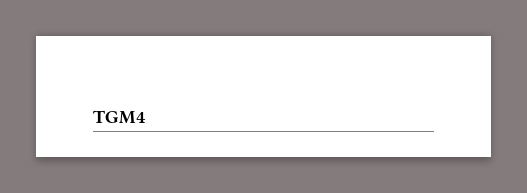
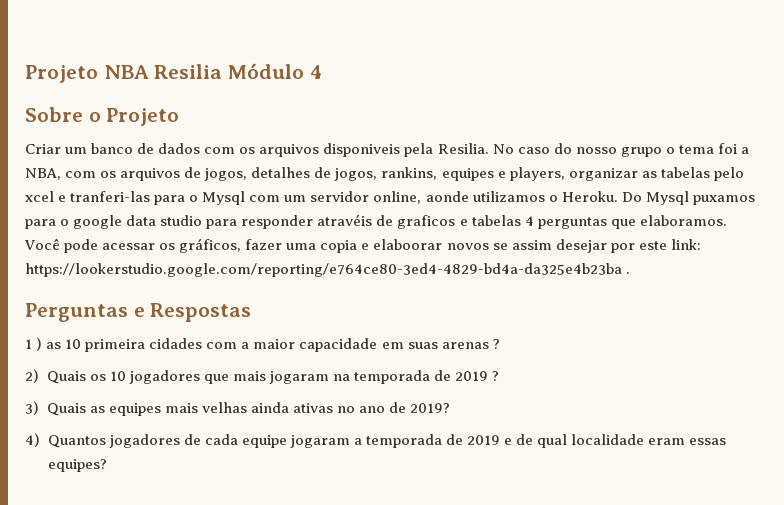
[93,110,146,124] TGM4 -> [25,63,322,83] [25,107,180,126] [25,143,749,157] [25,167,744,181] [25,191,755,205] [25,214,727,229] [24,238,701,253] [25,263,631,277] [25,303,252,322] [25,337,500,352] [25,369,500,384] [25,401,451,416] [25,433,727,448] [47,459,107,472] Projeto NBA Resilia Módulo 4 // Sobre o Projeto // Criar um banco de dados com os arquivos disponiveis pela Resilia. No caso do nosso grupo o tema foi a NBA, com os arquivos de jogos, detalhes de jogos, rankins, equipes e players, organizar as tabelas pelo xcel e tranferi-las para o Mysql com um servidor online, aonde utilizamos o Heroku. Do Mysql puxamos para o google data studio para responder atravéis de graficos e tabelas 4 perguntas que elaboramos. Você pode acessar os gráficos, fazer uma copia e elaboorar novos se assim desejar por este link: https://lookerstudio.google.com/reporting/e764ce80-3ed4-4829-bd4a-da325e4b23ba . // Perguntas e Respostas // 1 ) as 10 primeira cidades com a maior capacidade em suas arenas ? // 2) Quais os 10 jogadores que mais jogaram na temporada de 2019 ? // 3) Quais as equipes mais velhas ainda ativas no ano de 2019? // 4) Quantos jogadores de cada equipe jogaram a temporada de 2019 e de qual localidade eram essas equipes?

